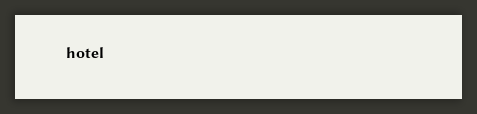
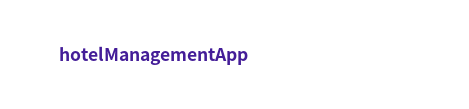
[66,47,104,58] hotel -> [59,46,248,65] hotelManagementApp

